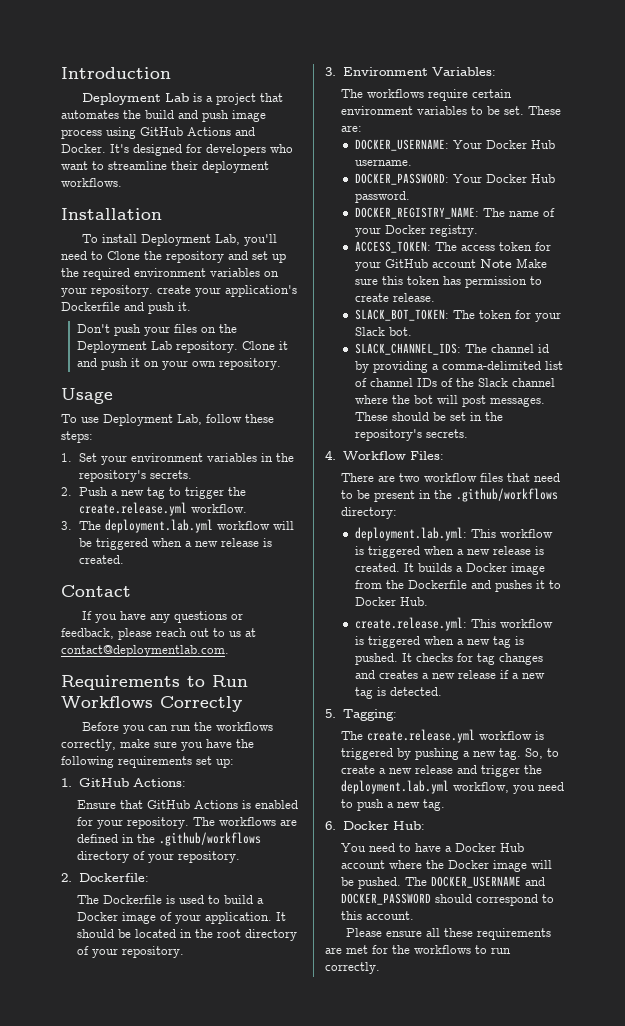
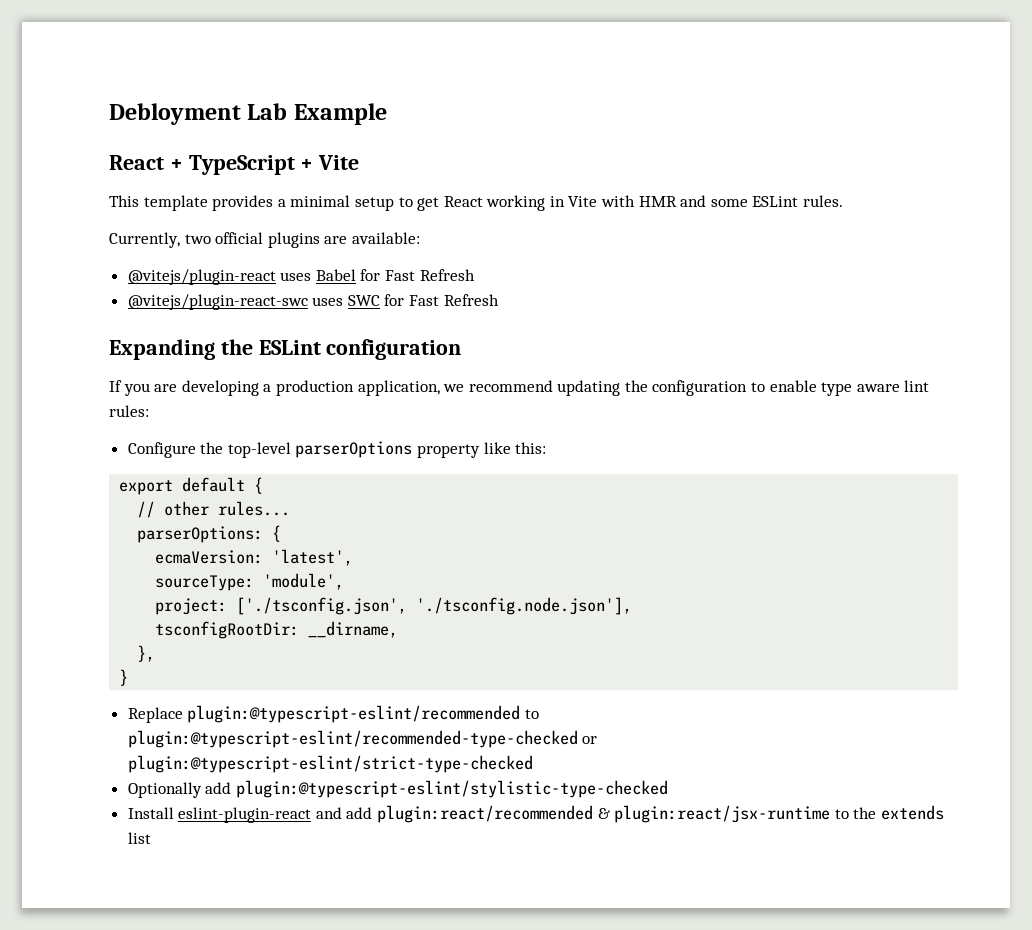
[61,67,171,79] [82,93,284,105] [61,110,266,122] [61,127,255,139] [61,144,293,156] [61,161,269,173] [61,178,122,187] [61,208,162,220] [82,234,278,246] [61,251,286,263] [61,268,279,280] [61,285,297,297] [61,302,191,314] [76,324,237,336] [76,341,288,353] [76,358,281,370] [61,388,113,404] [61,414,274,426] [61,431,93,443] [61,453,294,465] [78,470,192,482] [61,487,246,499] [78,502,247,516] [61,519,294,533] [78,538,272,550] [78,555,124,564] [61,585,131,597] [82,611,244,623] [61,628,256,640] [61,645,229,657] [61,675,248,690] [61,696,242,712] [82,722,274,734] [61,739,254,751] [61,756,234,768] [61,778,186,787] [76,800,298,809] [76,817,297,829] [76,832,261,846] [76,851,240,863] [61,873,149,882] [76,895,264,904] [76,912,286,924] [76,929,297,941] [76,946,184,958] [325,67,496,76] [340,89,512,101] [340,106,561,115] [340,125,362,132] [355,139,556,151] [355,159,413,166] [355,173,556,185] [355,191,411,203] [355,207,556,219] [355,225,479,237] [355,241,552,253] [355,258,548,271] [355,276,543,288] [355,293,436,302] [355,309,562,322] [355,327,413,336] [355,343,550,355] [355,361,564,373] [355,378,556,387] [355,395,546,407] [355,412,504,421] [355,429,469,441] [325,450,444,460] [340,473,560,482] [340,488,558,502] [340,507,397,519] [355,527,554,541] [355,546,545,558] [355,563,546,575] [355,580,562,592] [355,597,429,606] [355,617,554,631] [355,636,525,648] [355,653,544,665] [355,670,546,679] [355,687,443,699] [325,709,397,721] [340,729,544,743] [340,748,559,760] [340,765,542,777] [340,780,564,794] [340,799,445,811] [325,821,425,830] [340,843,524,852] [340,860,552,872] [340,876,545,889] [340,893,554,906] [340,911,414,920] [346,928,552,940] [325,945,511,954] [325,962,380,974] Introduction // Deployment Lab is a project that automates the build and push image process using GitHub Actions and Docker. It's designed for developers who want to streamline their deployment workflows. // Installation // To install Deployment Lab, you'll need to Clone the repository and set up the required environment variables on your repository. create your application's Dockerfile and push it. // Don't push your files on the Deployment Lab repository. Clone it and push it on your own repository. // Usage // To use Deployment Lab, follow these steps: // 1. Set your environment variables in the repository's secrets. // 2. Push a new tag to trigger the create.release.yml workflow. // 3. The deployment.lab.yml workflow will be triggered when a new release is created. // Contact // If you have any questions or feedback, please reach out to us at contact@deploymentlab.com. // Requirements to Run Workflows Correctly // Before you can run the workflows correctly, make sure you have the following requirements set up: // 1. GitHub Actions: // Ensure that GitHub Actions is enabled for your repository. The workflows are defined in the .github/workflows directory of your repository. // 2. Dockerfile: // The Dockerfile is used to build a Docker image of your application. It should be located in the root directory of your repository. // 3. Environment Variables: // The workflows require certain environment variables to be set. These are: // DOCKER_USERNAME: Your Docker Hub username. // DOCKER_PASSWORD: Your Docker Hub password. // DOCKER_REGISTRY_NAME: The name of your Docker registry. // ACCESS_TOKEN: The access token for your GitHub account Note Make sure this token has permission to create release. // SLACK_BOT_TOKEN: The token for your Slack bot. // SLACK_CHANNEL_IDS: The channel id by providing a comma-delimited list of channel IDs of the Slack channel where the bot will post messages. These should be set in the repository's secrets. // 4. Workflow Files: // There are two workflow files that need to be present in the .github/workflows directory: // deployment.lab.yml: This workflow is triggered when a new release is created. It builds a Docker image from the Dockerfile and pushes it to Docker Hub. // create.release.yml: This workflow is triggered when a new tag is pushed. It checks for tag changes and creates a new release if a new tag is detected. // 5. Tagging: // The create.release.yml workflow is triggered by pushing a new tag. So, to create a new release and trigger the deployment.lab.yml workflow, you need to push a new tag. // 6. Docker Hub: // You need to have a Docker Hub account where the Docker image will be pushed. The DOCKER_USERNAME and DOCKER_PASSWORD should correspond to this account. // Please ensure all these requirements are met for the workflows to run correctly. -> [109,103,387,125] [109,155,360,175] [109,195,844,211] [109,232,420,248] [127,269,475,285] [127,294,499,310] [109,339,462,360] [109,380,930,396] [109,405,149,417] [127,441,547,458] [119,477,264,495] [137,501,291,518] [137,525,282,543] [155,549,354,566] [155,573,345,591] [155,597,633,615] [155,621,399,639] [137,645,156,662] [119,669,129,686] [127,705,539,723] [127,730,598,748] [127,755,533,773] [127,780,668,798] [127,805,945,823] [127,832,151,844] Debloyment Lab Example // React + TypeScript + Vite // This template provides a minimal setup to get React working in Vite with HMR and some ESLint rules. // Currently, two official plugins are available: // @vitejs/plugin-react uses Babel for Fast Refresh // @vitejs/plugin-react-swc uses SWC for Fast Refresh // Expanding the ESLint configuration // If you are developing a production application, we recommend updating the configuration to enable type aware lint rules: // Configure the top-level parserOptions property like this: // export default { // // other rules... // parserOptions: { // ecmaVersion: 'latest', // sourceType: 'module', // project: ['./tsconfig.json', './tsconfig.node.json'], // tsconfigRootDir: __dirname, // }, // } // Replace plugin:@typescript-eslint/recommended to plugin:@typescript-eslint/recommended-type-checked or plugin:@typescript-eslint/strict-type-checked // Optionally add plugin:@typescript-eslint/stylistic-type-checked // Install eslint-plugin-react and add plugin:react/recommended & plugin:react/jsx-runtime to the extends list

